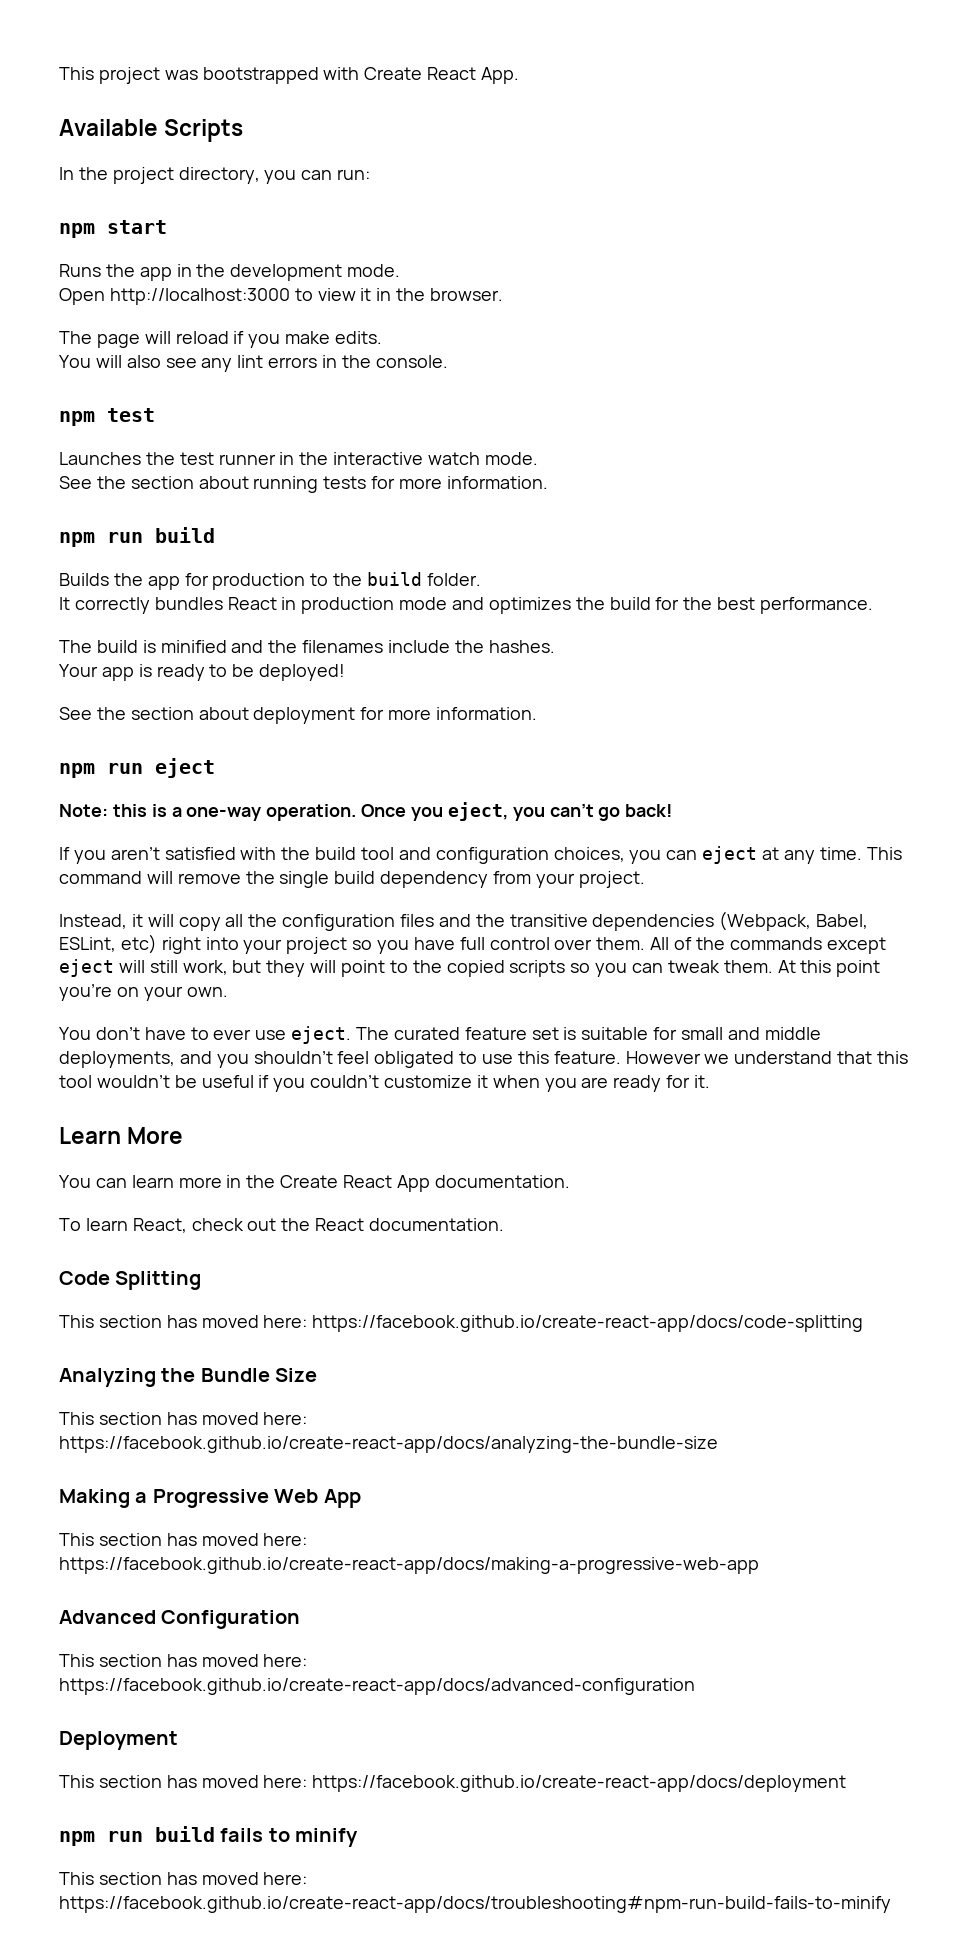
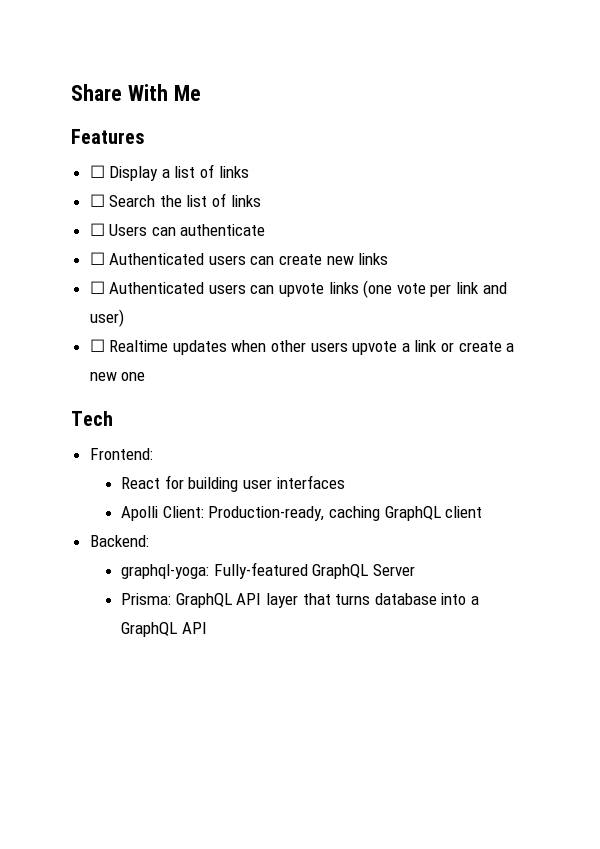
[59,67,520,84] [59,119,244,142] [59,167,371,184] [59,220,167,238] [59,264,401,281] [59,288,504,305] [59,331,383,348] [59,355,448,372] [59,408,155,426] [59,452,538,465] [59,476,548,493] [59,527,215,547] [59,572,481,590] [59,597,874,614] [59,640,555,653] [59,664,346,681] [59,707,538,724] [59,758,215,778] [59,802,673,821] [59,846,902,864] [59,871,645,888] [59,911,869,931] [59,934,886,954] [59,959,881,977] [59,984,228,1001] [59,1026,821,1044] [59,1051,909,1068] [59,1075,711,1092] [59,1127,184,1144] [59,1175,570,1192] [59,1218,505,1233] [59,1271,202,1290] [59,1315,864,1332] [59,1368,318,1387] [59,1412,308,1425] [59,1436,718,1453] [59,1489,361,1508] [59,1533,308,1546] [59,1557,759,1574] [59,1610,301,1629] [59,1654,308,1667] [59,1678,695,1695] [59,1731,178,1750] [59,1775,847,1792] [59,1826,359,1847] [59,1872,308,1885] [59,1896,891,1913] This project was bootstrapped with Create React App. // Available Scripts // In the project directory, you can run: // npm start // Runs the app in the development mode. // Open http://localhost:3000 to view it in the browser. // The page will reload if you make edits. // You will also see any lint errors in the console. // npm test // Launches the test runner in the interactive watch mode. // See the section about running tests for more information. // npm run build // Builds the app for production to the build folder. // It correctly bundles React in production mode and optimizes the build for the best performance. // The build is minified and the filenames include the hashes. // Your app is ready to be deployed! // See the section about deployment for more information. // npm run eject // Note: this is a one-way operation. Once you eject, you can’t go back! // If you aren’t satisfied with the build tool and configuration choices, you can eject at any time. This command will remove the single build dependency from your project. // Instead, it will copy all the configuration files and the transitive dependencies (Webpack, Babel, ESLint, etc) right into your project so you have full control over them. All of the commands except eject will still work, but they will point to the copied scripts so you can tweak them. At this point you’re on your own. // You don’t have to ever use eject. The curated feature set is suitable for small and middle deployments, and you shouldn’t feel obligated to use this feature. However we understand that this tool wouldn’t be useful if you couldn’t customize it when you are ready for it. // Learn More // You can learn more in the Create React App documentation. // To learn React, check out the React documentation. // Code Splitting // This section has moved here: https://facebook.github.io/create-react-app/docs/code-splitting // Analyzing the Bundle Size // This section has moved here: https://facebook.github.io/create-react-app/docs/analyzing-the-bundle-size // Making a Progressive Web App // This section has moved here: https://facebook.github.io/create-react-app/docs/making-a-progressive-web-app // Advanced Configuration // This section has moved here: https://facebook.github.io/create-react-app/docs/advanced-configuration // Deployment // This section has moved here: https://facebook.github.io/create-react-app/docs/deployment // npm run build fails to minify // This section has moved here: https://facebook.github.io/create-react-app/docs/troubleshooting#npm-run-build-fails-to-minify -> [71,84,201,101] [71,129,145,144] [89,164,249,181] [89,193,261,207] [89,223,266,236] [89,252,389,265] [89,280,507,298] [89,309,124,327] [89,339,515,355] [89,372,146,381] [71,411,113,426] [89,448,153,460] [121,475,345,492] [121,506,483,521] [89,535,149,547] [121,562,415,579] [121,593,479,608] [121,622,207,637] Share With Me // Features // ☐ Display a list of links // ☐ Search the list of links // ☐ Users can authenticate // ☐ Authenticated users can create new links // ☐ Authenticated users can upvote links (one vote per link and user) // ☐ Realtime updates when other users upvote a link or create a new one // Tech // Frontend: // React for building user interfaces // Apolli Client: Production-ready, caching GraphQL client // Backend: // graphql-yoga: Fully-featured GraphQL Server // Prisma: GraphQL API layer that turns database into a GraphQL API

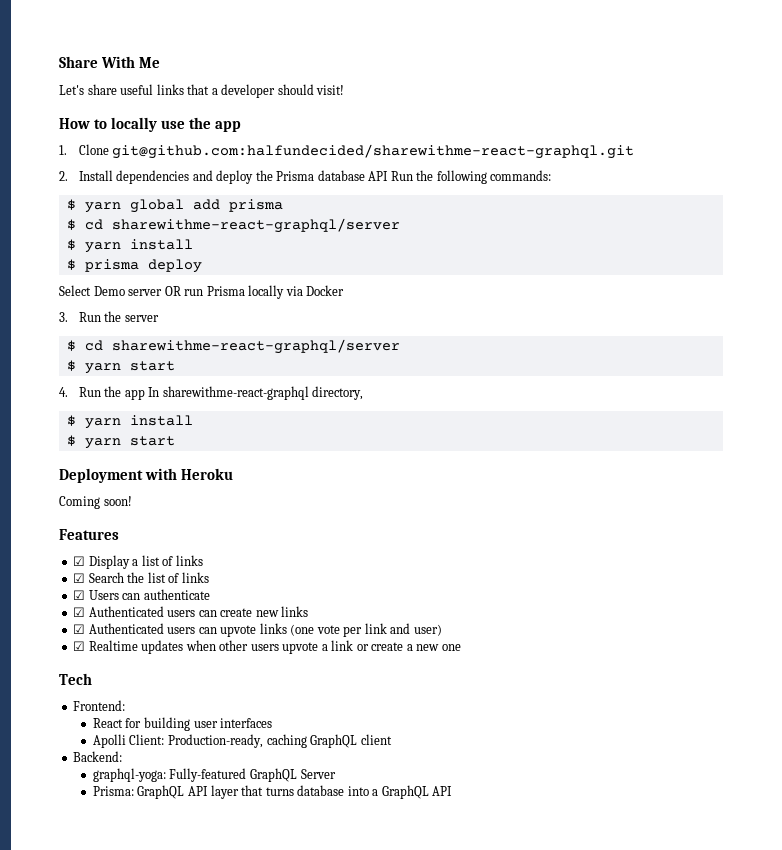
(201, 93) none -> [59,84,345,98] [59,117,241,132] [59,144,635,159] [59,170,552,184] [66,199,283,213] [66,218,400,233] [66,239,193,253] [66,259,202,273] [59,285,345,299] [59,311,159,322] [66,339,400,354] [66,360,175,374] [59,386,364,400] [66,415,193,429] [66,435,175,449] [59,468,233,483] [59,496,132,509] // Let's share useful links that a developer should visit! // How to locally use the app // 1. Clone git@github.com:halfundecided/sharewithme-react-graphql.git // 2. Install dependencies and deploy the Prisma database API Run the following commands: // $ yarn global add prisma // $ cd sharewithme-react-graphql/server // $ yarn install // $ prisma deploy // Select Demo server OR run Prisma locally via Docker // 3. Run the server // $ cd sharewithme-react-graphql/server // $ yarn start // 4. Run the app In sharewithme-react-graphql directory, // $ yarn install // $ yarn start // Deployment with Heroku // Coming soon!
[89,165,105,178] ☐ -> [73,556,86,566] ☑
[89,194,105,207] ☐ -> [73,573,86,583] ☑
[89,223,105,236] ☐ -> [73,590,86,600] ☑
[89,252,105,265] ☐ -> [73,607,86,617] ☑
[89,281,105,294] ☐ -> [73,624,86,634] ☑
[89,339,105,352] ☐ -> [73,641,86,651] ☑

